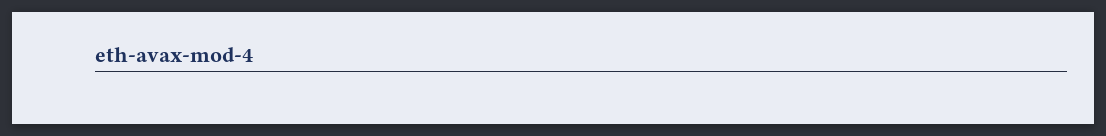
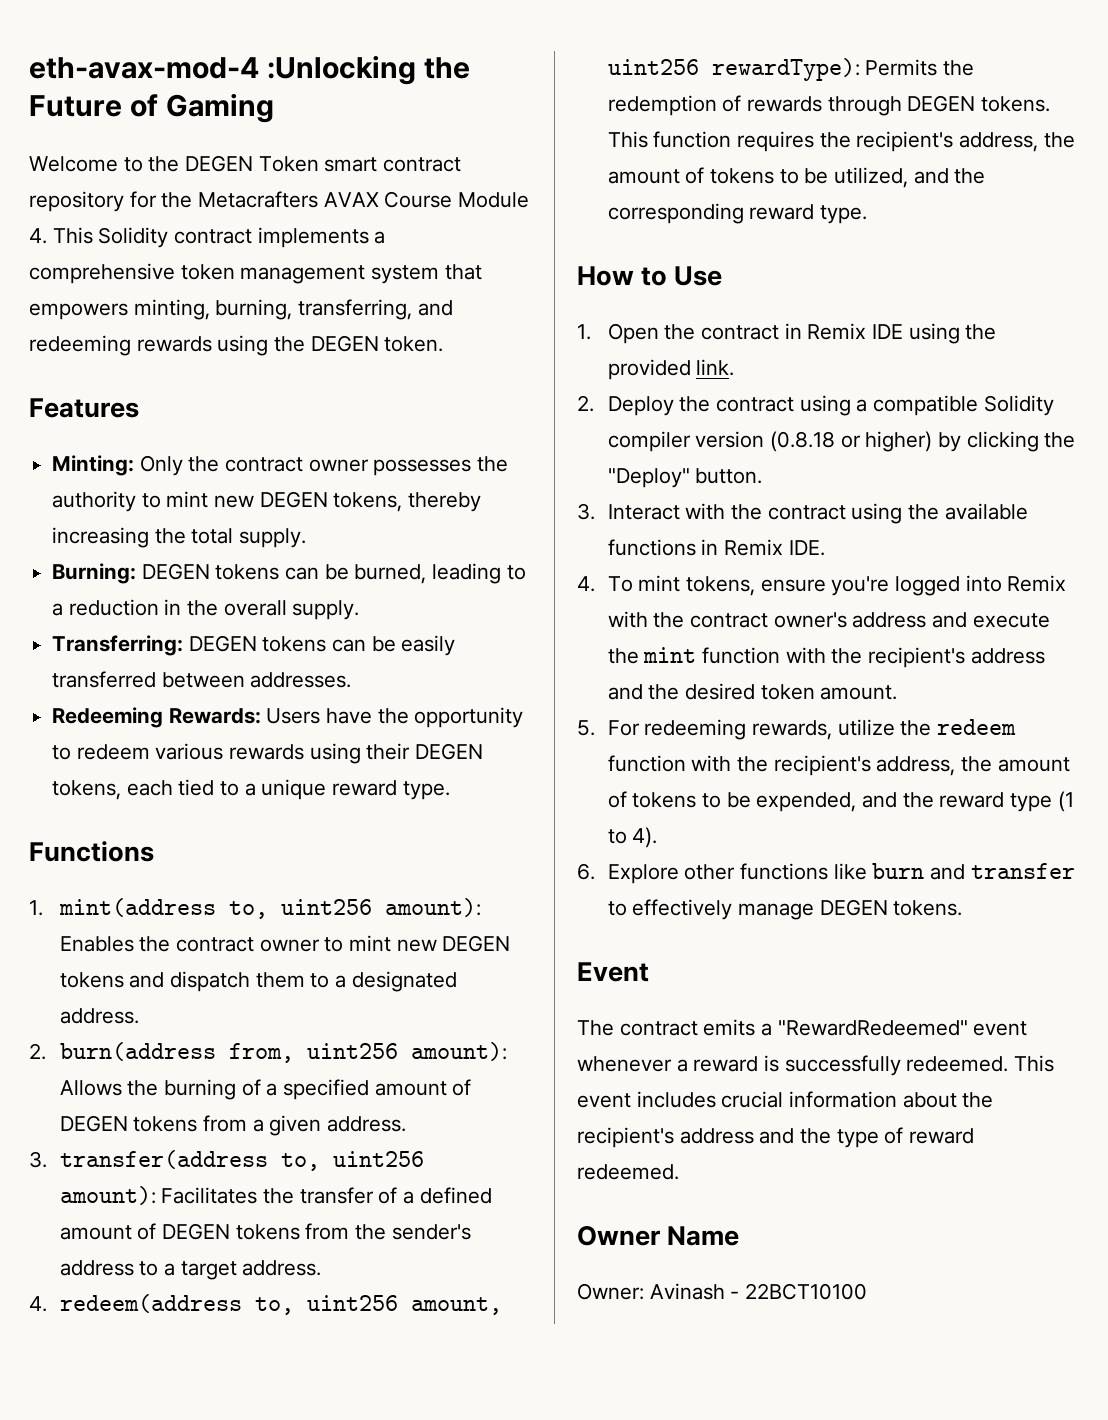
(253, 54) none -> [266,55,470,85] [29,93,274,123] [29,155,462,172] [29,191,530,212] [29,227,386,248] [29,263,482,284] [29,299,453,320] [29,335,444,356] [29,398,139,418] [52,455,509,476] [52,491,482,512] [52,527,307,548] [52,563,526,584] [52,599,360,620] [52,635,456,656] [52,671,352,688] [52,707,524,728] [52,743,484,764] [52,779,450,800] [29,841,154,862] [29,898,481,919] [59,935,511,952] [59,971,457,992] [59,1008,139,1024] [29,1042,507,1063] [59,1079,472,1100] [59,1115,406,1136] [29,1150,424,1171] [59,1186,492,1205] [59,1223,471,1240] [59,1260,322,1280] [29,1294,502,1315] [607,58,974,81] [607,95,1050,116] [607,131,1075,152] [607,167,986,188] [607,203,867,224] [577,266,723,286] [577,323,997,344] [607,359,735,380] [577,395,1054,416] [607,431,1076,452] [607,468,763,488] [577,503,1028,524] [607,539,825,556] [577,575,1067,596] [607,611,1050,628] [607,647,1045,668] [607,683,898,700] [577,719,1016,740] [607,755,1070,776] [607,791,1074,812] [607,827,658,848] [577,863,1075,884] [607,899,963,920] [577,962,649,982] [577,1019,1028,1036] [577,1055,1055,1076] [577,1091,994,1108] [577,1127,975,1148] [577,1164,679,1180] [577,1226,740,1246] [577,1283,868,1300] :Unlocking the Future of Gaming // Welcome to the DEGEN Token smart contract repository for the Metacrafters AVAX Course Module 4. This Solidity contract implements a comprehensive token management system that empowers minting, burning, transferring, and redeeming rewards using the DEGEN token. // Features // Minting: Only the contract owner possesses the authority to mint new DEGEN tokens, thereby increasing the total supply. // Burning: DEGEN tokens can be burned, leading to a reduction in the overall supply. // Transferring: DEGEN tokens can be easily transferred between addresses. // Redeeming Rewards: Users have the opportunity to redeem various rewards using their DEGEN tokens, each tied to a unique reward type. // Functions // 1. mint(address to, uint256 amount): Enables the contract owner to mint new DEGEN tokens and dispatch them to a designated address. // 2. burn(address from, uint256 amount): Allows the burning of a specified amount of DEGEN tokens from a given address. // 3. transfer(address to, uint256 amount): Facilitates the transfer of a defined amount of DEGEN tokens from the sender's address to a target address. // 4. redeem(address to, uint256 amount, uint256 rewardType): Permits the redemption of rewards through DEGEN tokens. This function requires the recipient's address, the amount of tokens to be utilized, and the corresponding reward type. // How to Use // 1. Open the contract in Remix IDE using the provided link. // 2. Deploy the contract using a compatible Solidity compiler version (0.8.18 or higher) by clicking the "Deploy" button. // 3. Interact with the contract using the available functions in Remix IDE. // 4. To mint tokens, ensure you're logged into Remix with the contract owner's address and execute the mint function with the recipient's address and the desired token amount. // 5. For redeeming rewards, utilize the redeem function with the recipient's address, the amount of tokens to be expended, and the reward type (1 to 4). // 6. Explore other functions like burn and transfer to effectively manage DEGEN tokens. // Event // The contract emits a "RewardRedeemed" event whenever a reward is successfully redeemed. This event includes crucial information about the recipient's address and the type of reward redeemed. // Owner Name // Owner: Avinash - 22BCT10100

